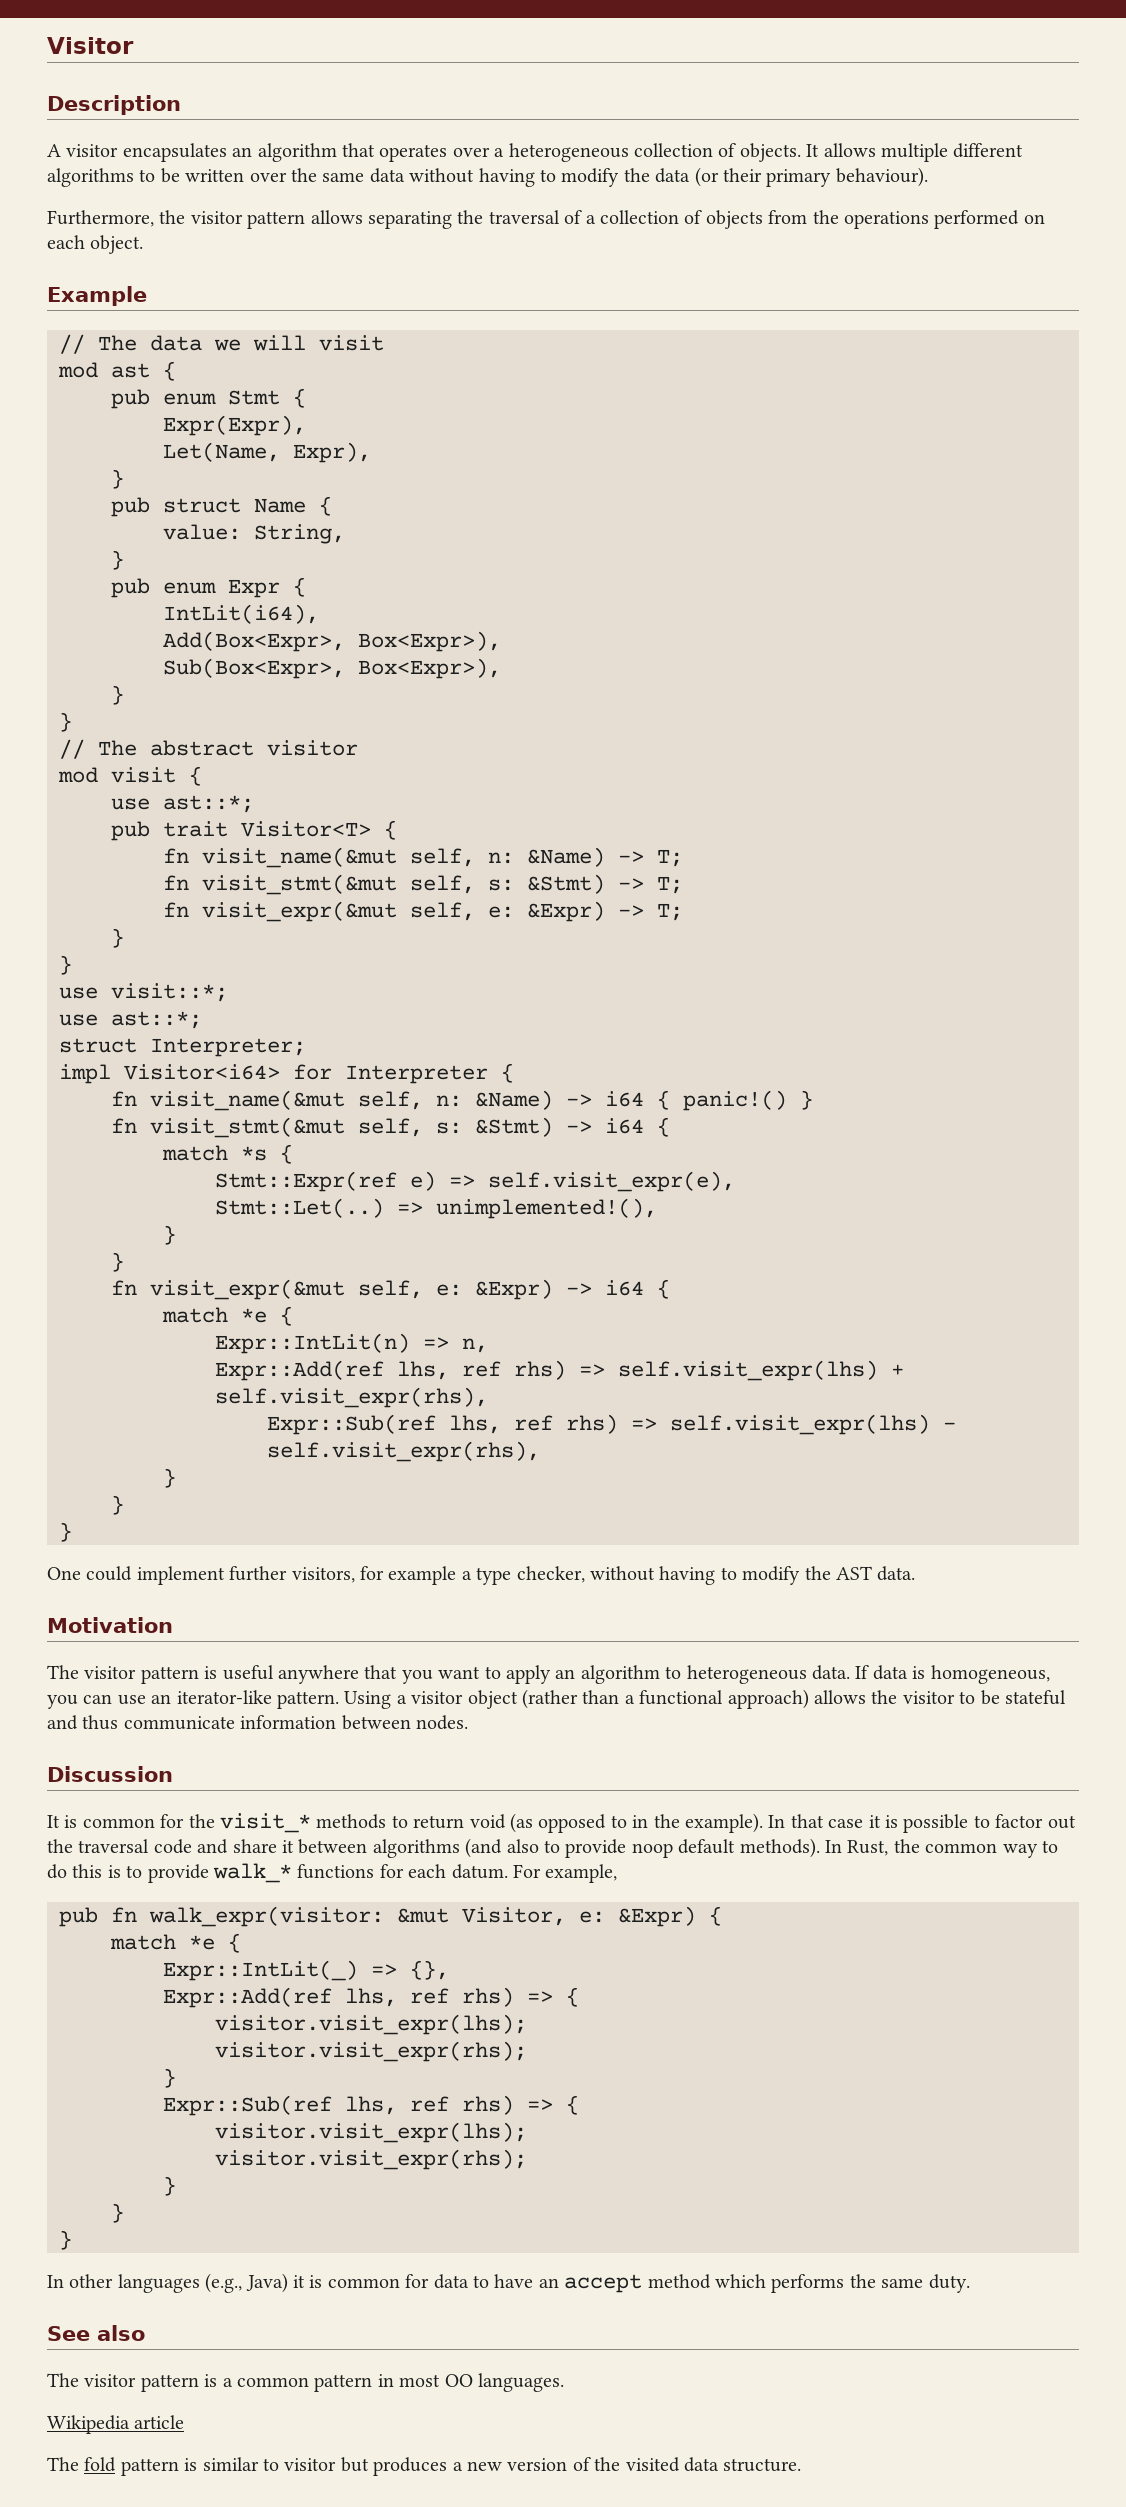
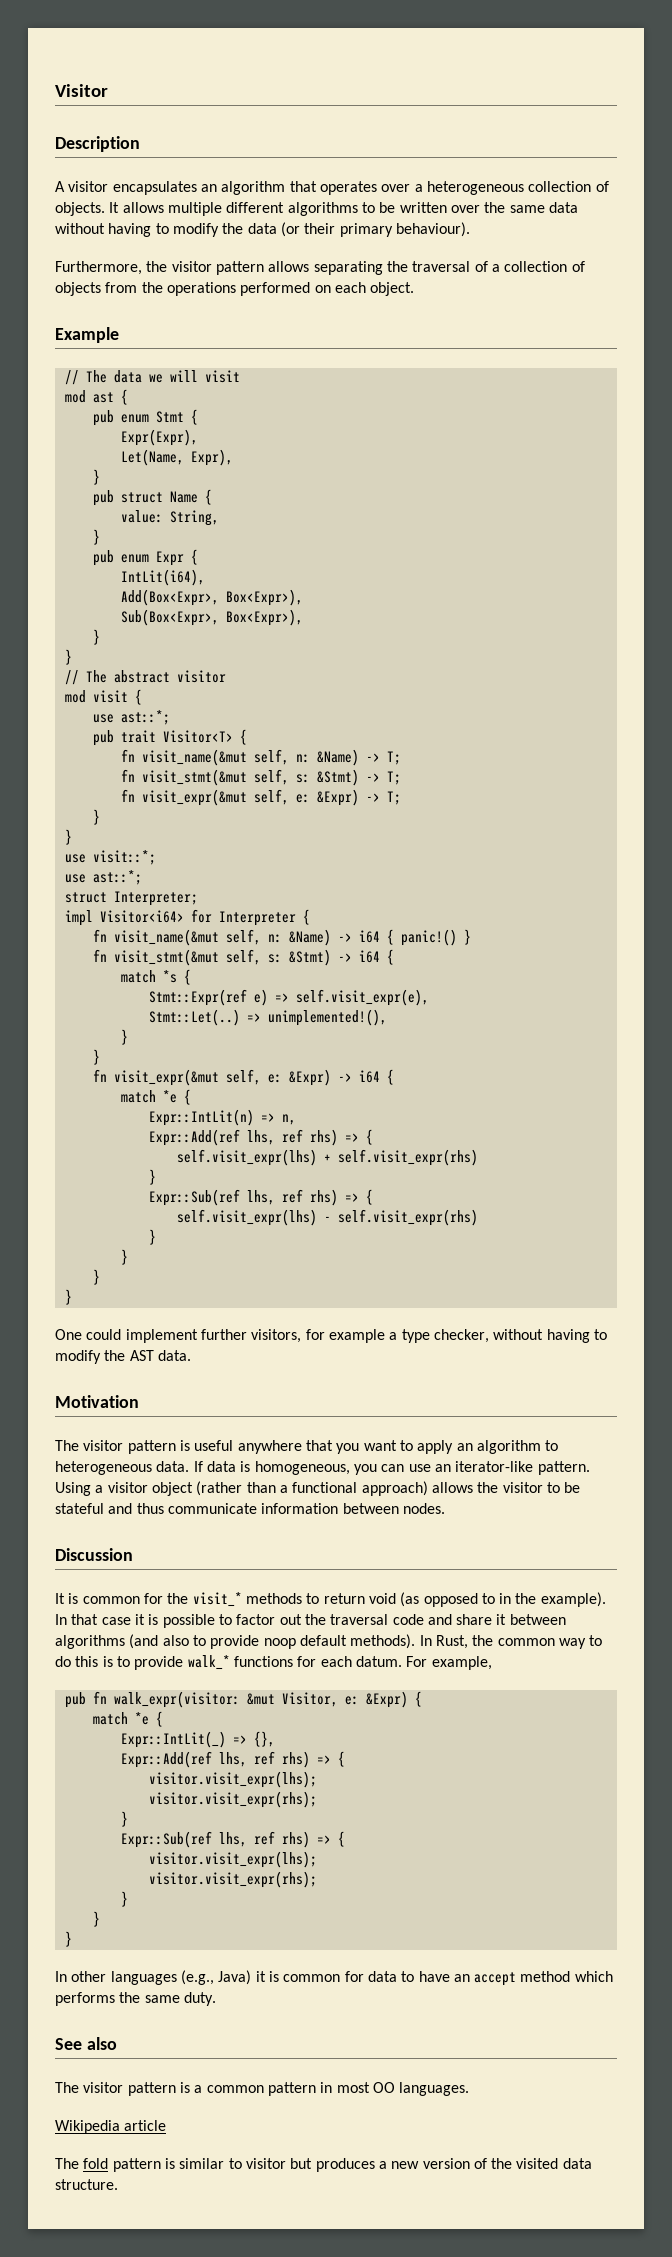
(605, 1370) none -> [365,1129,373,1145] { //
[215,1387,488,1408] [267,1414,657,1435] self.visit_expr(rhs), // Expr::Sub(ref lhs, ref rhs) => -> [337,1149,478,1166] [148,1169,156,1185] [148,1189,373,1206] self.visit_expr(rhs) // } // Expr::Sub(ref lhs, ref rhs) => { //
[267,1441,540,1462] self.visit_expr(rhs), -> [337,1209,478,1226] [148,1229,156,1245] self.visit_expr(rhs) // }

